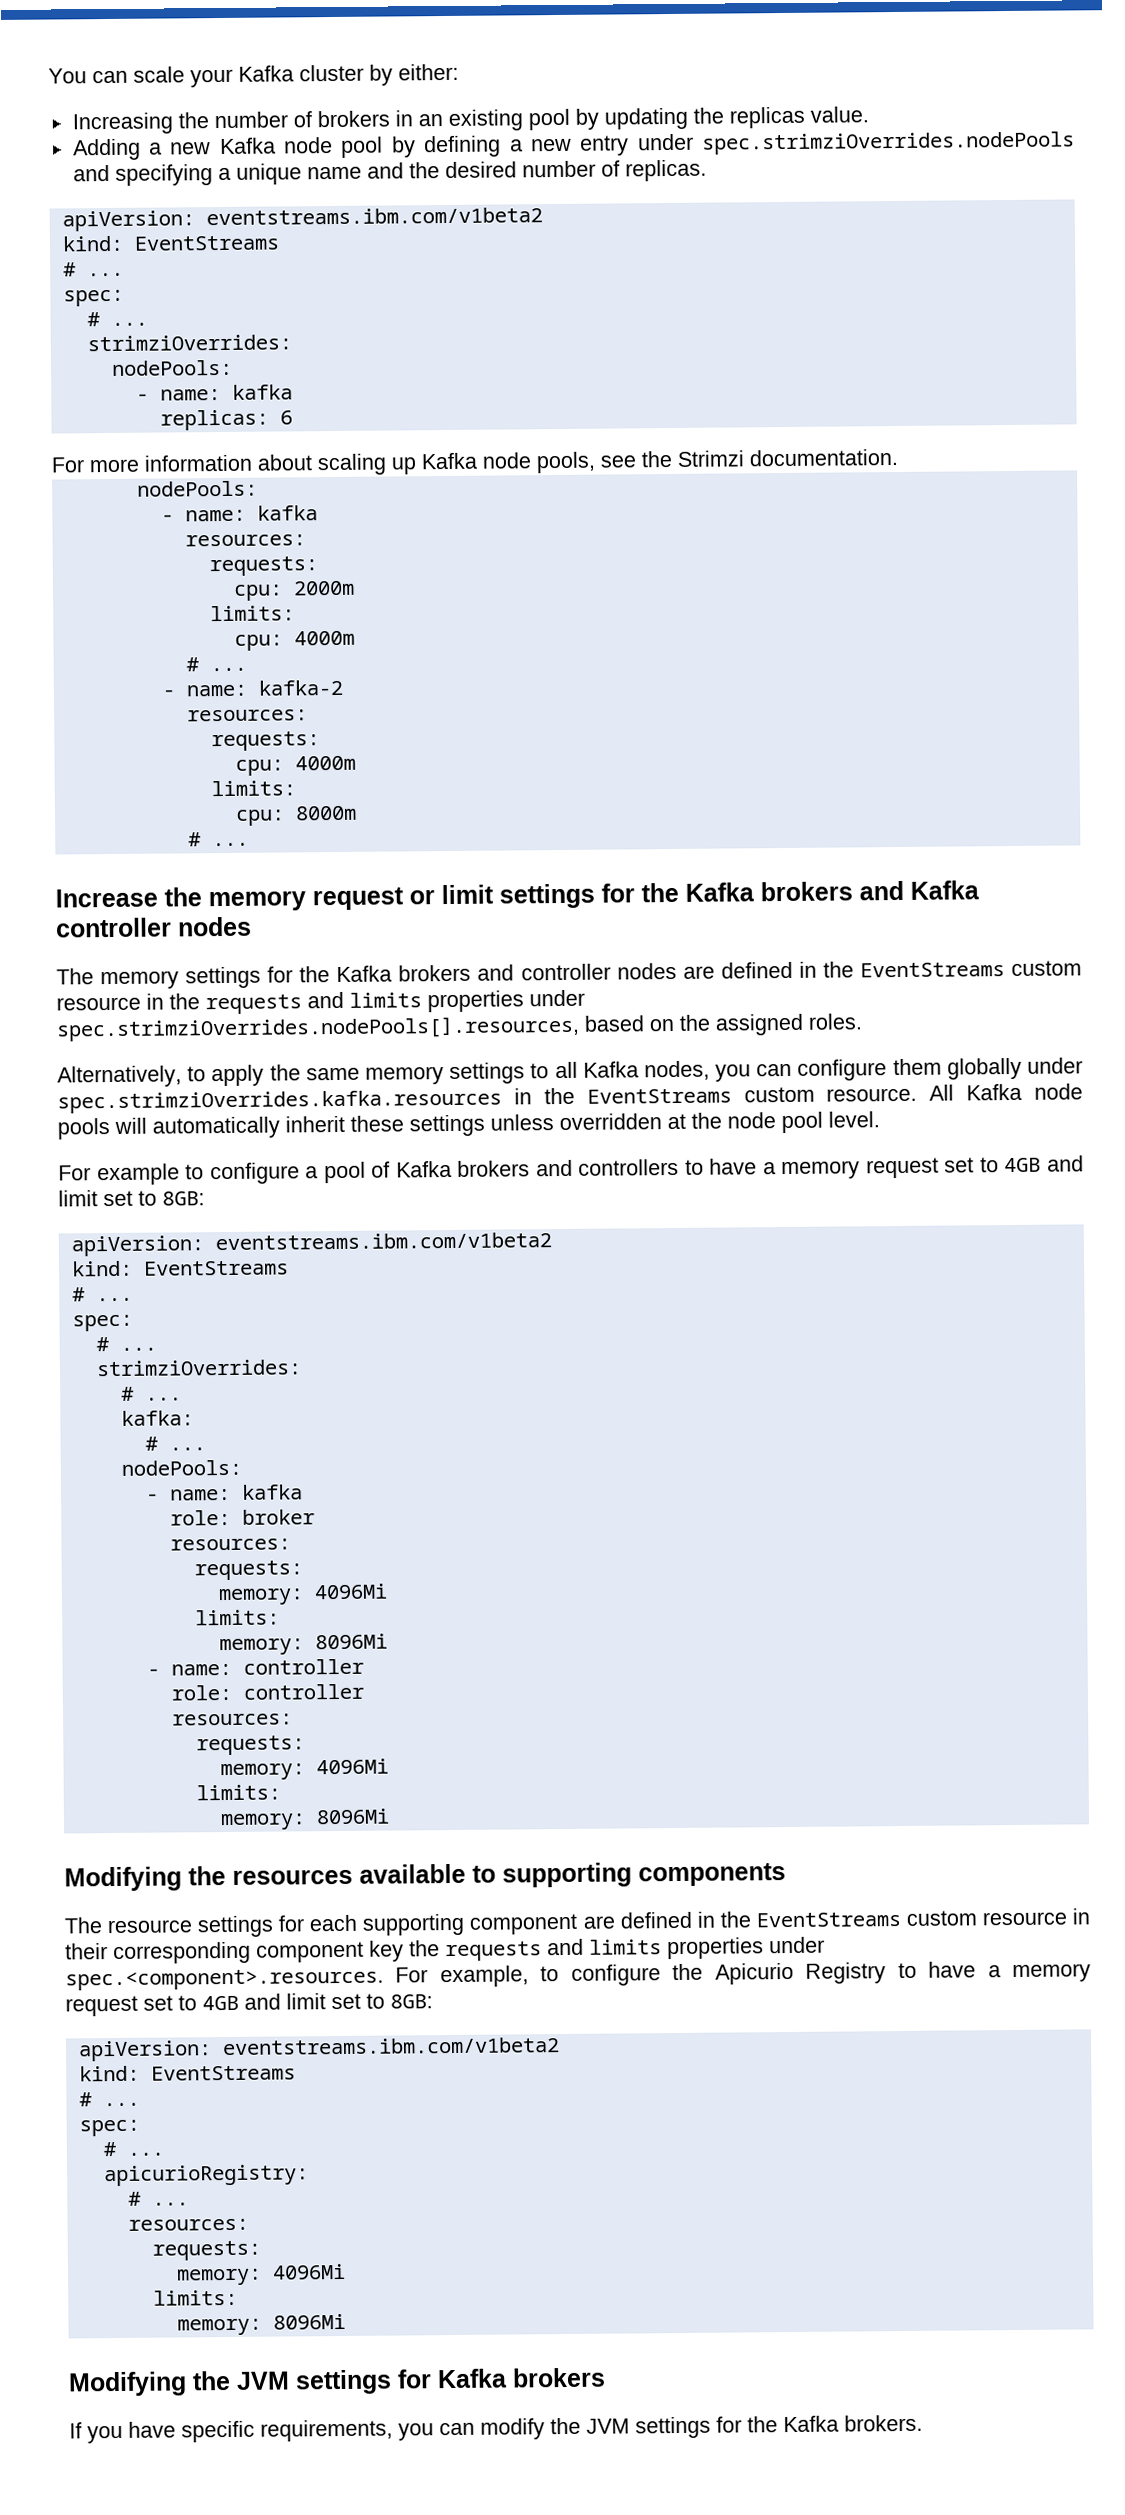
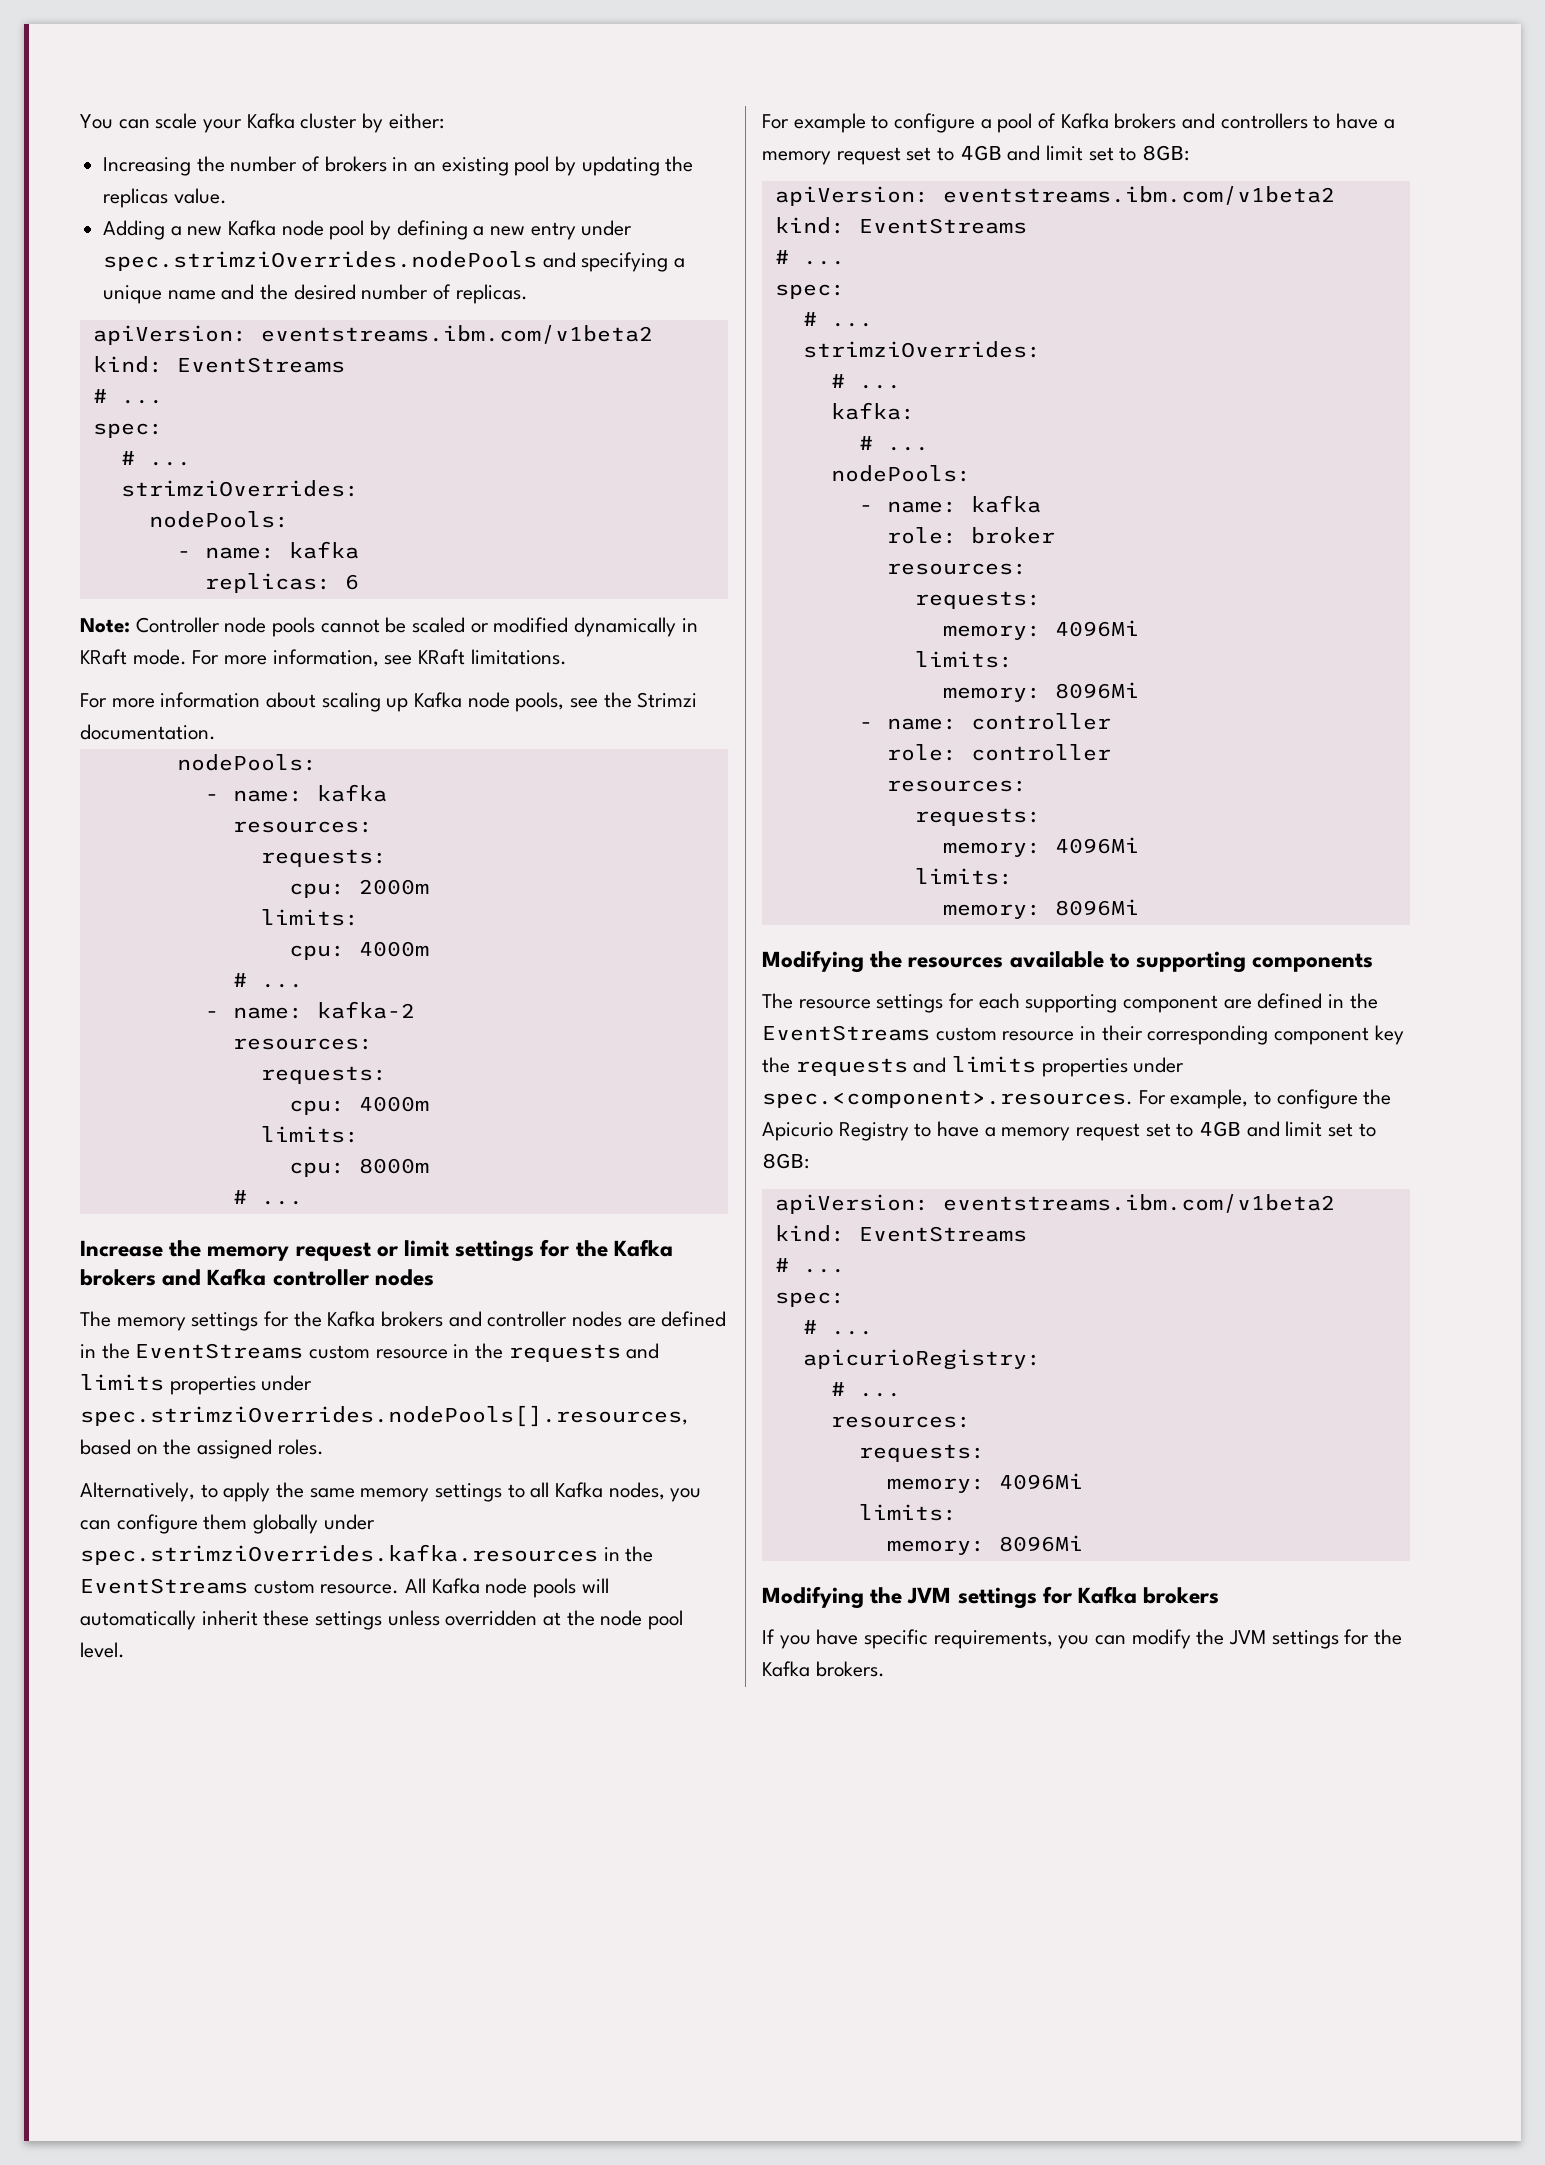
(293, 417) none -> [80,617,698,637] [80,649,567,667] // Note: Controller node pools cannot be scaled or modified dynamically in KRaft mode. For more information, see KRaft limitations.

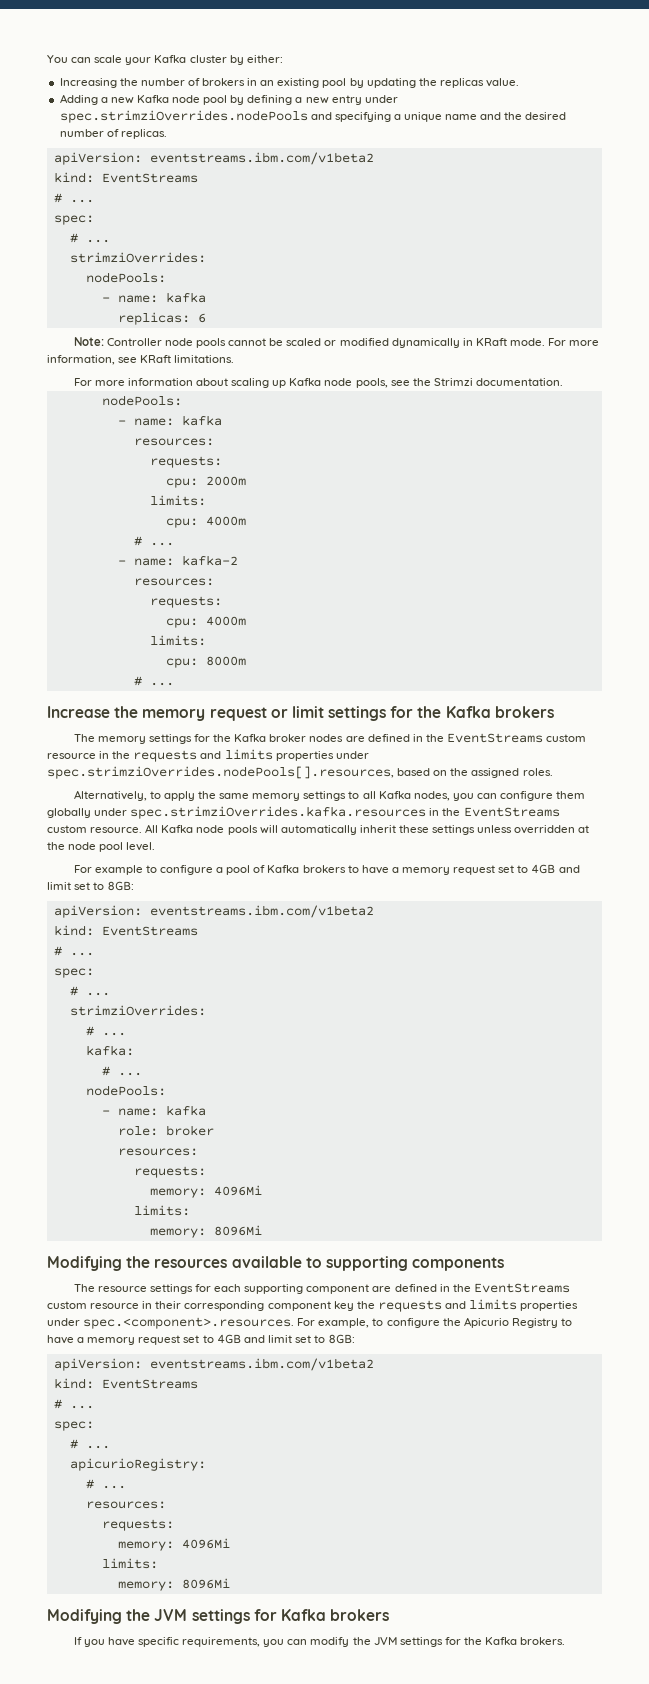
[162,1268,434,1286] and Kafka controller nodes -> (554, 712) none
[381,1311,568,1327] brokers and controller -> [269,734,307,742] broker
[1182,113,1308,129] and controllers -> (346, 869) none
[858,713,1111,730] [886,744,1111,761] [886,780,1027,792] [914,808,1041,826] [942,837,1139,857] [914,868,1013,885] [942,899,1139,919] // - name: controller // role: controller // resources: // requests: // memory: 4096Mi // limits: // memory: 8096Mi -> (262, 1230) none

